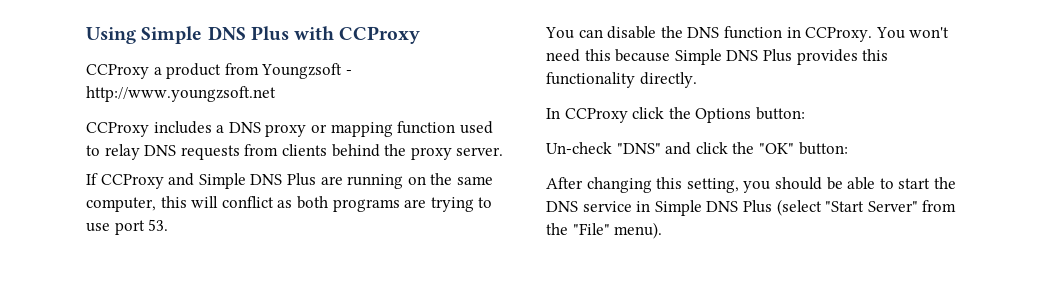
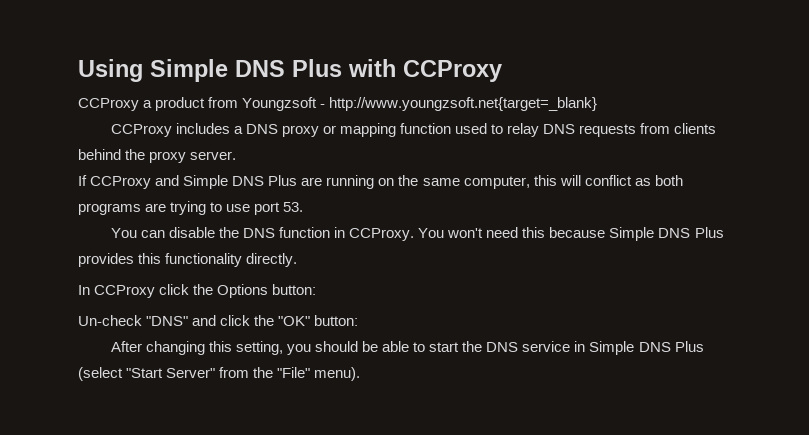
[86,86,276,102] http://www.youngzsoft.net -> [329,97,598,111] http://www.youngzsoft.net{target=_blank}

